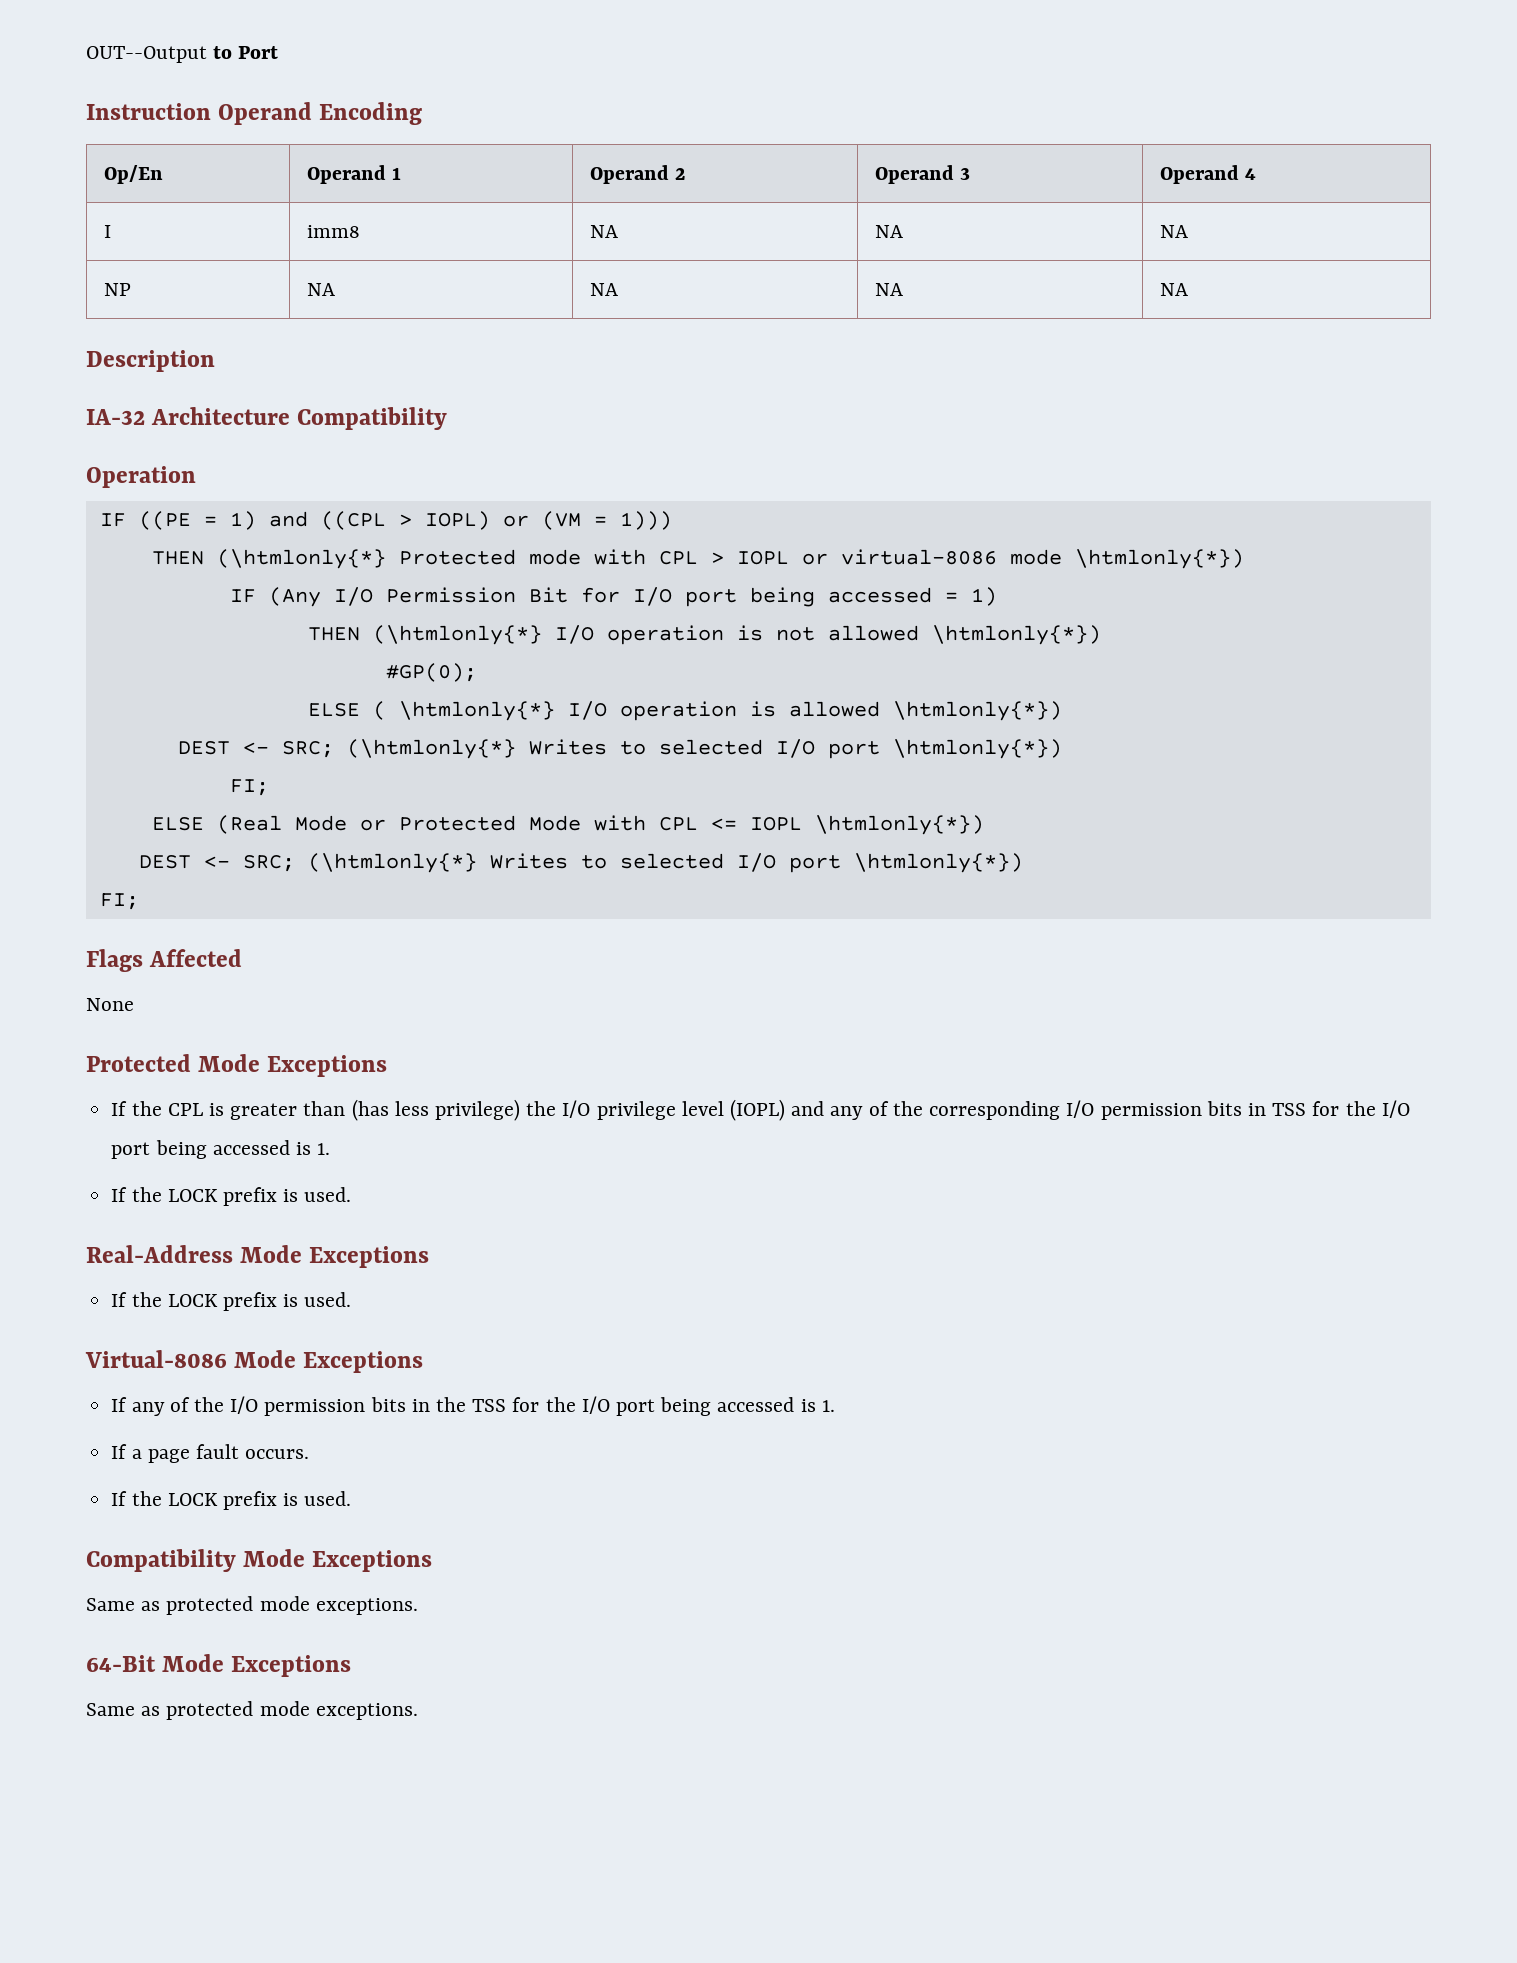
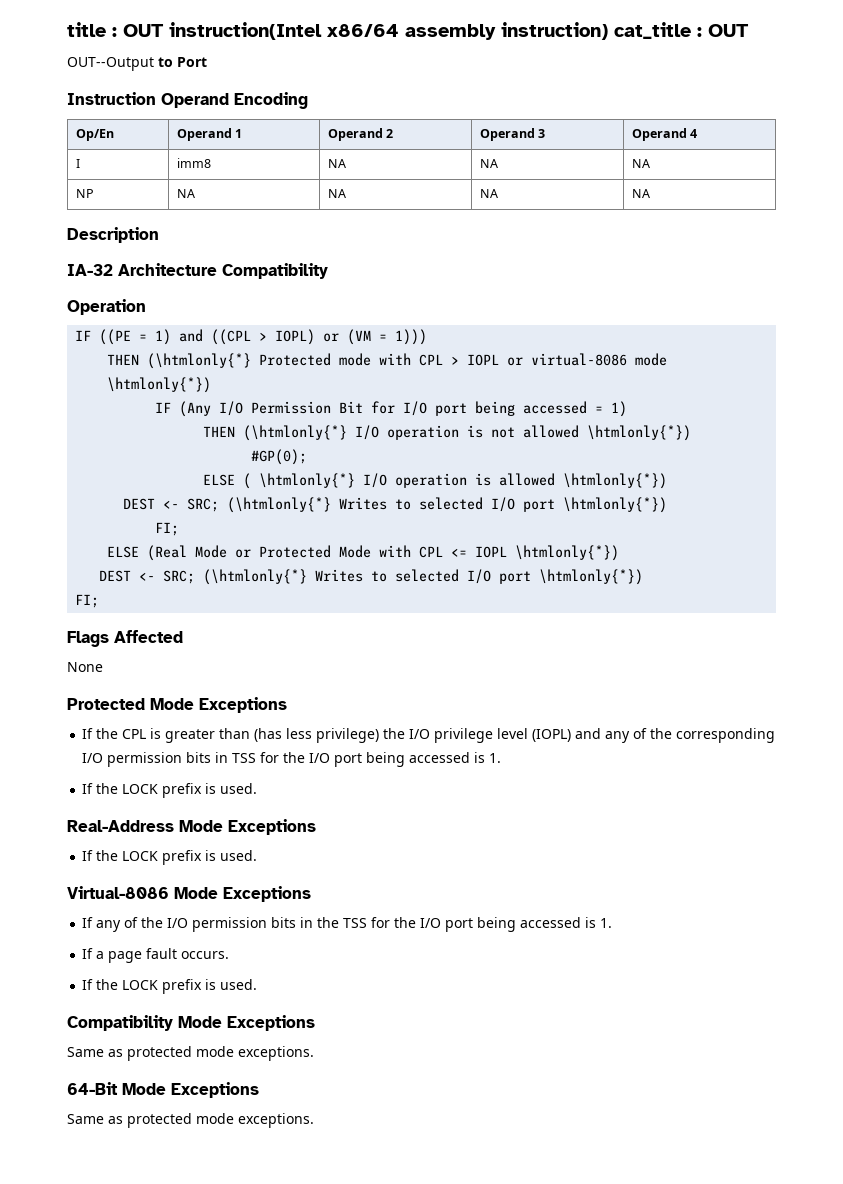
(86, 54) none -> [67,22,749,40] title : OUT instruction(Intel x86/64 assembly instruction) cat_title : OUT //

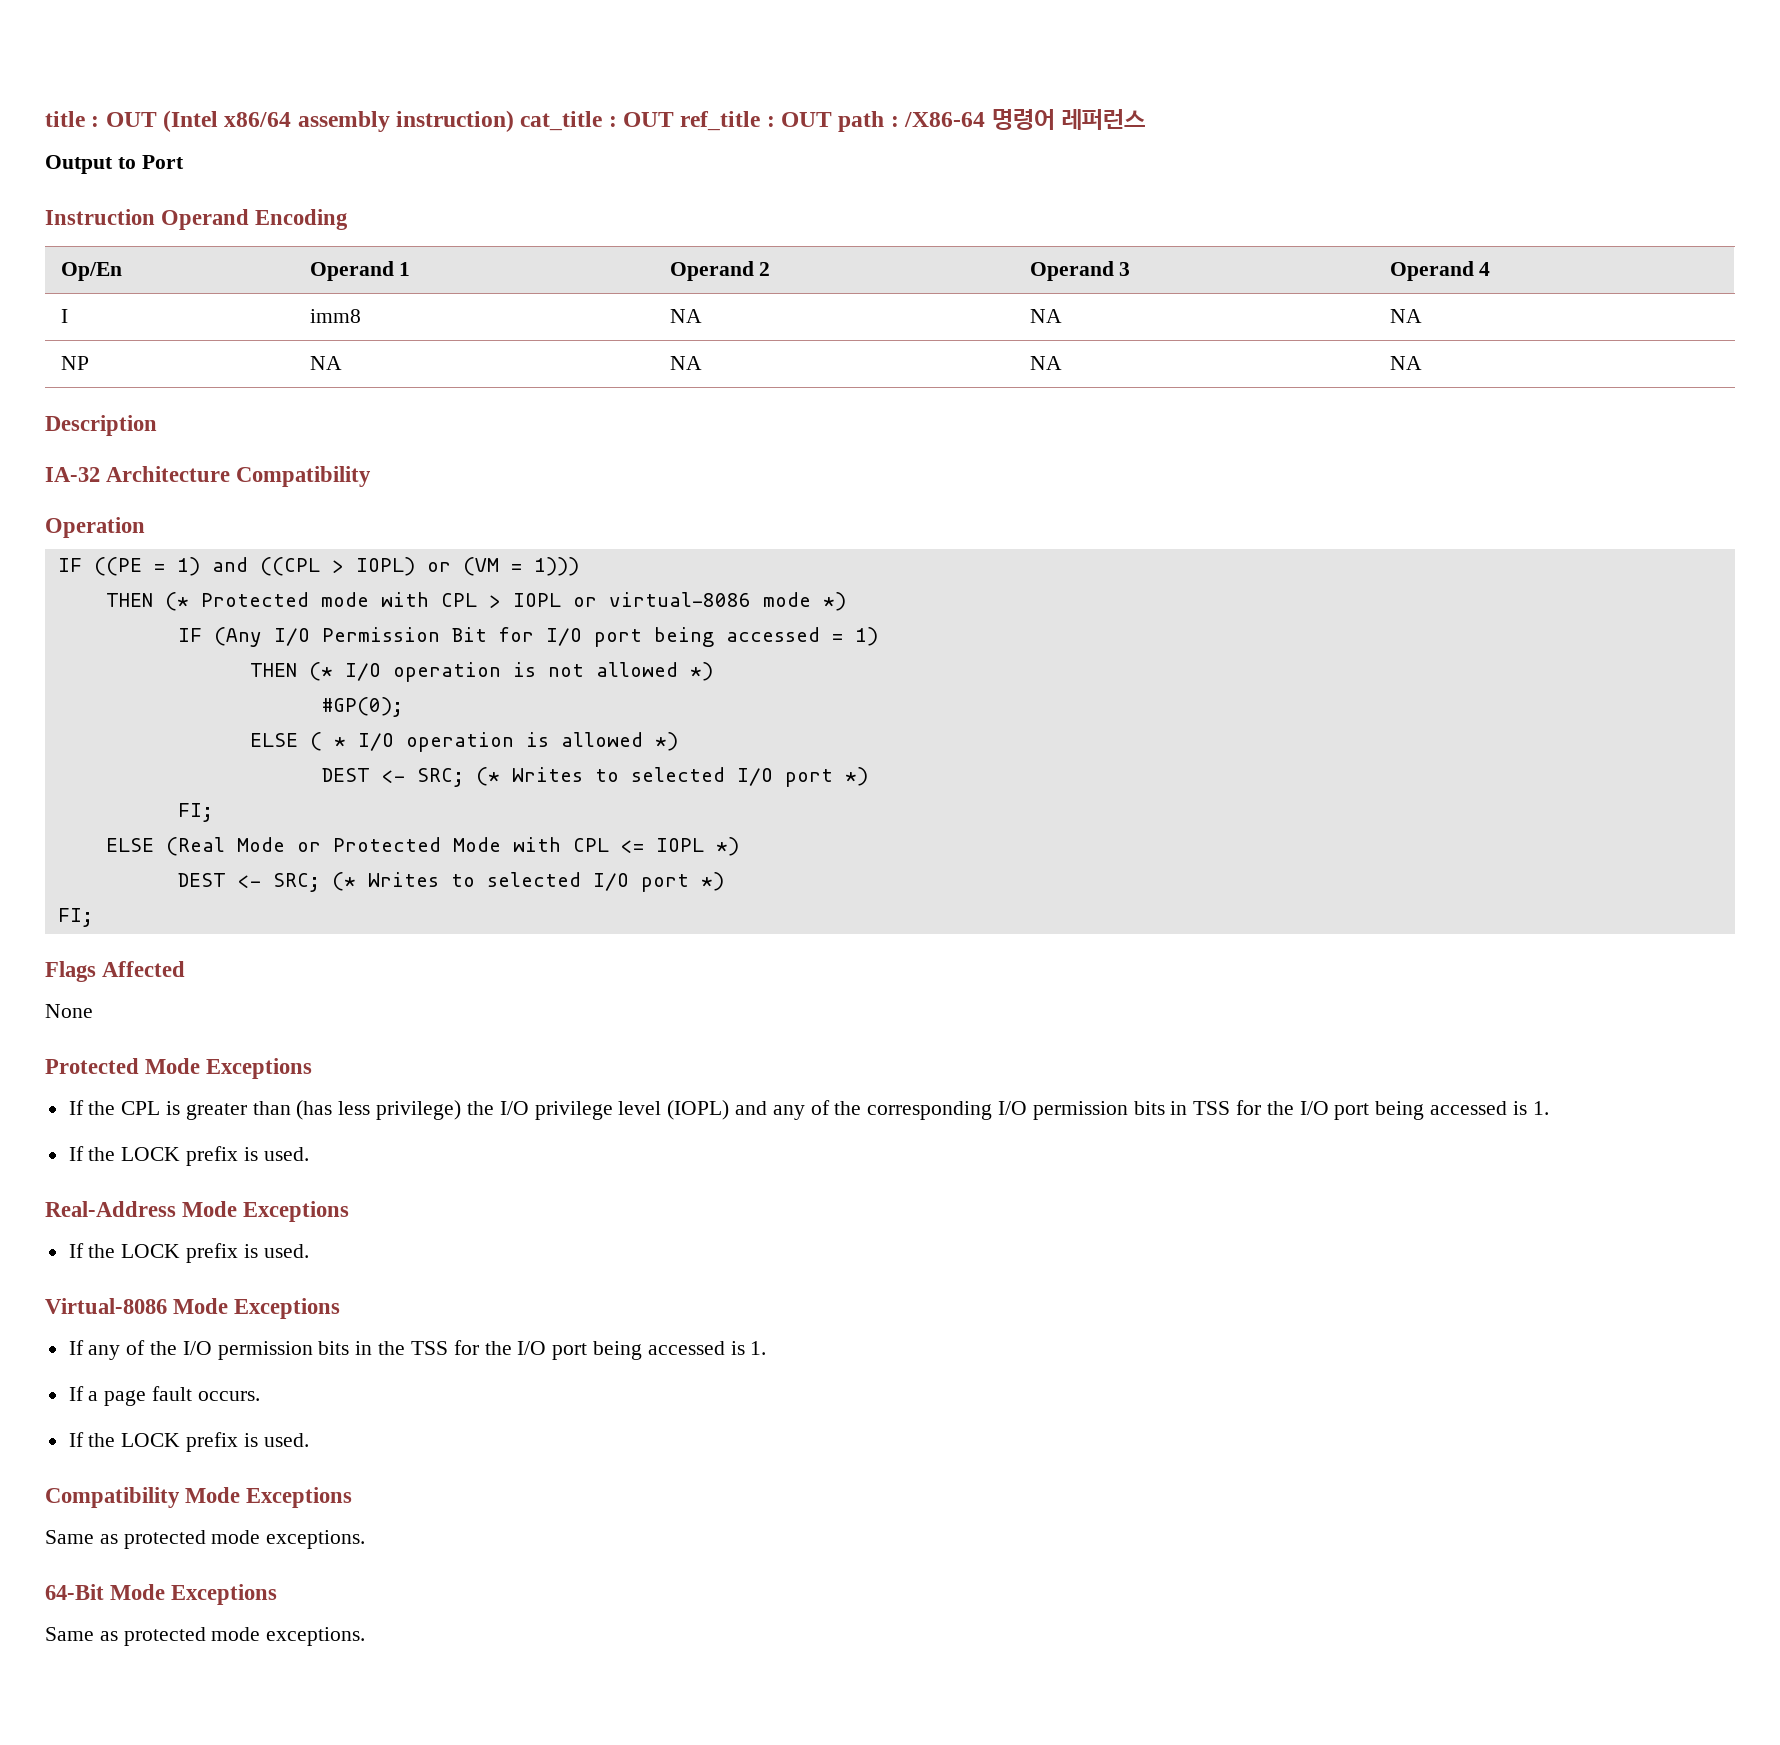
[169,22,322,40] instruction(Intel -> [163,110,219,132] (Intel
[67,57,154,71] // OUT--Output -> [680,109,1145,132] [45,155,113,174] ref_title : OUT path : /X86-64 명령어 레퍼런스 // Output
[147,353,252,369] (\htmlonly{*} -> [164,592,189,611] (*
[107,377,212,393] \htmlonly{*}) -> [822,592,846,611] *)
[243,425,348,441] (\htmlonly{*} -> [308,662,333,681] (*
[587,425,692,441] \htmlonly{*}) -> [689,662,713,681] *)
[259,473,356,488] \htmlonly{*} -> [333,737,346,747] *
[563,473,668,489] [123,497,668,513] \htmlonly{*}) // DEST <- SRC; (\htmlonly{*} Writes to selected I/O port \htmlonly{*}) -> [654,732,678,751] [321,767,868,787] *) // DEST <- SRC; (* Writes to selected I/O port *)
[515,545,620,561] [99,569,644,585] \htmlonly{*}) // DEST <- SRC; (\htmlonly{*} Writes to selected I/O port \htmlonly{*}) -> [715,837,739,856] [177,872,724,892] *) // DEST <- SRC; (* Writes to selected I/O port *)

